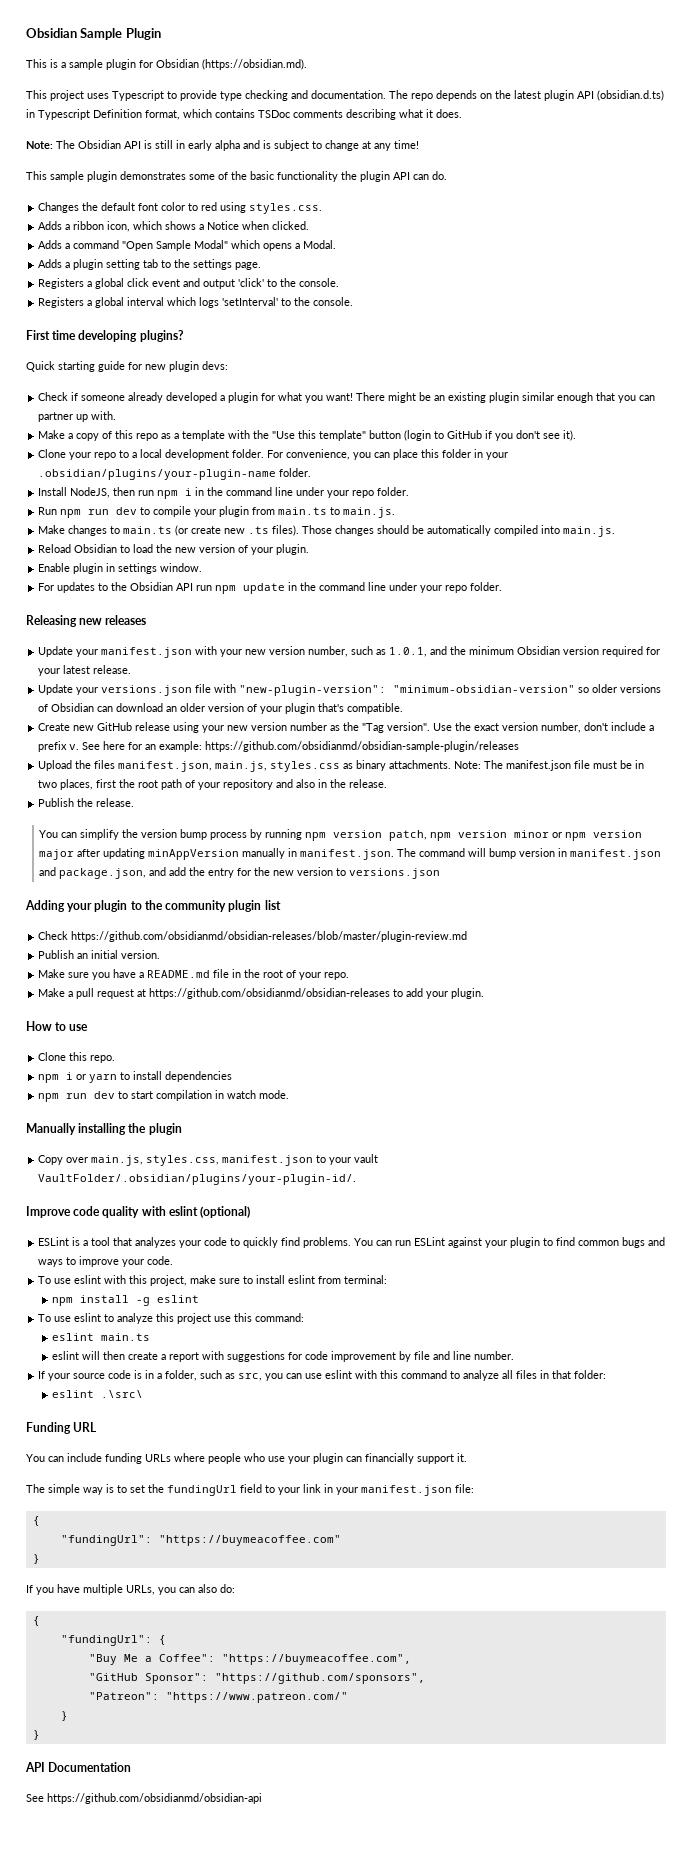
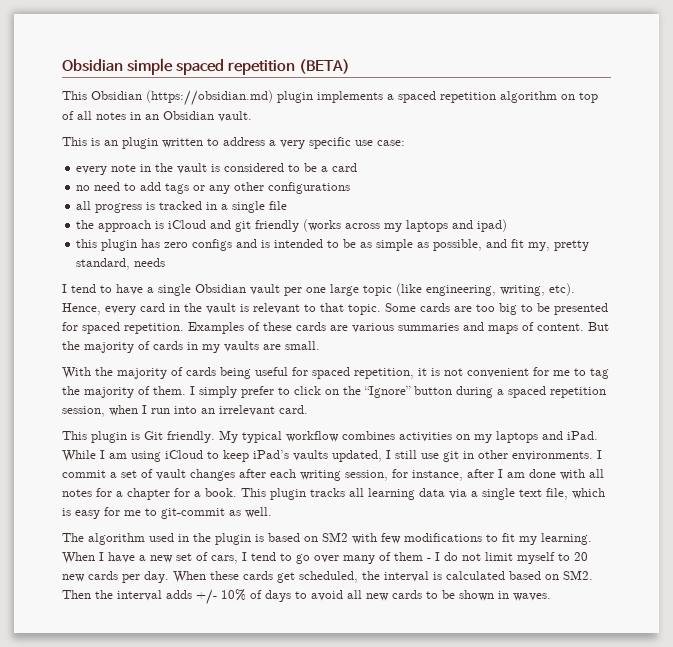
[26,28,161,40] [26,59,307,70] [26,90,664,101] [26,109,462,120] [26,140,419,151] [26,171,447,182] [38,202,323,214] [38,221,310,232] [38,240,337,251] [38,259,262,270] [38,278,340,289] [38,297,354,308] [26,330,184,342] [26,361,228,372] [38,392,656,403] [38,411,117,422] [38,430,577,441] [38,449,509,460] [38,468,312,480] [38,487,410,499] [38,506,396,518] [38,525,616,537] [38,544,310,555] [38,563,203,574] [38,582,503,594] [26,615,147,627] [38,646,661,658] [38,665,132,676] [38,684,662,696] [38,703,404,714] [38,722,655,733] [38,741,520,752] [38,760,645,772] [38,779,388,790] [38,798,135,807] [39,829,643,841] [39,848,662,860] [39,867,441,879] [25,900,281,912] [38,931,468,942] [38,950,161,959] [38,969,350,980] [38,988,485,999] [26,1021,89,1031] [38,1052,116,1063] [38,1071,233,1083] [38,1090,290,1102] [26,1123,182,1135] [38,1154,379,1166] [38,1174,357,1185] [26,1206,251,1218] [38,1237,666,1248] [38,1256,174,1267] [38,1275,388,1286] [51,1295,199,1306] [38,1313,305,1324] [51,1333,150,1341] [51,1351,514,1362] [38,1370,607,1381] [51,1390,143,1398] [26,1422,98,1434] [26,1453,467,1464] [26,1484,474,1496] [32,1516,40,1526] [60,1535,341,1546] [32,1554,40,1564] [26,1584,235,1595] [32,1616,40,1626] [60,1635,166,1646] [88,1654,411,1665] [88,1673,425,1684] [88,1692,348,1703] [60,1711,68,1721] [32,1730,40,1740] [25,1762,132,1772] [26,1793,262,1804] Obsidian Sample Plugin // This is a sample plugin for Obsidian (https://obsidian.md). // This project uses Typescript to provide type checking and documentation. The repo depends on the latest plugin API (obsidian.d.ts) in Typescript Definition format, which contains TSDoc comments describing what it does. // Note: The Obsidian API is still in early alpha and is subject to change at any time! // This sample plugin demonstrates some of the basic functionality the plugin API can do. // Changes the default font color to red using styles.css. // Adds a ribbon icon, which shows a Notice when clicked. // Adds a command "Open Sample Modal" which opens a Modal. // Adds a plugin setting tab to the settings page. // Registers a global click event and output 'click' to the console. // Registers a global interval which logs 'setInterval' to the console. // First time developing plugins? // Quick starting guide for new plugin devs: // Check if someone already developed a plugin for what you want! There might be an existing plugin similar enough that you can partner up with. // Make a copy of this repo as a template with the "Use this template" button (login to GitHub if you don't see it). // Clone your repo to a local development folder. For convenience, you can place this folder in your .obsidian/plugins/your-plugin-name folder. // Install NodeJS, then run npm i in the command line under your repo folder. // Run npm run dev to compile your plugin from main.ts to main.js. // Make changes to main.ts (or create new .ts files). Those changes should be automatically compiled into main.js. // Reload Obsidian to load the new version of your plugin. // Enable plugin in settings window. // For updates to the Obsidian API run npm update in the command line under your repo folder. // Releasing new releases // Update your manifest.json with your new version number, such as 1.0.1, and the minimum Obsidian version required for your latest release. // Update your versions.json file with "new-plugin-version": "minimum-obsidian-version" so older versions of Obsidian can download an older version of your plugin that's compatible. // Create new GitHub release using your new version number as the "Tag version". Use the exact version number, don't include a prefix v. See here for an example: https://github.com/obsidianmd/obsidian-sample-plugin/releases // Upload the files manifest.json, main.js, styles.css as binary attachments. Note: The manifest.json file must be in two places, first the root path of your repository and also in the release. // Publish the release. // You can simplify the version bump process by running npm version patch, npm version minor or npm version major after updating minAppVersion manually in manifest.json. The command will bump version in manifest.json and package.json, and add the entry for the new version to versions.json // Adding your plugin to the community plugin list // Check https://github.com/obsidianmd/obsidian-releases/blob/master/plugin-review.md // Publish an initial version. // Make sure you have a README.md file in the root of your repo. // Make a pull request at https://github.com/obsidianmd/obsidian-releases to add your plugin. // How to use // Clone this repo. // npm i or yarn to install dependencies // npm run dev to start compilation in watch mode. // Manually installing the plugin // Copy over main.js, styles.css, manifest.json to your vault VaultFolder/.obsidian/plugins/your-plugin-id/. // Improve code quality with eslint (optional) // ESLint is a tool that analyzes your code to quickly find problems. You can run ESLint against your plugin to find common bugs and ways to improve your code. // To use eslint with this project, make sure to install eslint from terminal: // npm install -g eslint // To use eslint to analyze this project use this command: // eslint main.ts // eslint will then create a report with suggestions for code improvement by file and line number. // If your source code is in a folder, such as src, you can use eslint with this command to analyze all files in that folder: // eslint .\src\ // Funding URL // You can include funding URLs where people who use your plugin can financially support it. // The simple way is to set the fundingUrl field to your link in your manifest.json file: // { // "fundingUrl": "https://buymeacoffee.com" // } // If you have multiple URLs, you can also do: // { // "fundingUrl": { // "Buy Me a Coffee": "https://buymeacoffee.com", // "GitHub Sponsor": "https://github.com/sponsors", // "Patreon": "https://www.patreon.com/" // } // } // API Documentation // See https://github.com/obsidianmd/obsidian-api -> [62,58,350,75] [62,90,598,106] [62,111,252,122] [62,137,405,149] [76,163,358,175] [76,182,351,194] [76,201,288,213] [76,219,508,232] [76,239,590,251] [76,258,166,270] [62,283,575,296] [62,303,608,315] [62,322,609,334] [62,341,320,353] [62,367,609,379] [62,386,606,398] [62,405,308,417] [62,430,598,443] [62,450,602,462] [62,469,604,481] [62,488,605,500] [62,507,272,519] [62,532,592,545] [62,552,588,564] [62,570,593,583] [62,589,551,605] Obsidian simple spaced repetition (BETA) // This Obsidian (https://obsidian.md) plugin implements a spaced repetition algorithm on top of all notes in an Obsidian vault. // This is an plugin written to address a very specific use case: // every note in the vault is considered to be a card // no need to add tags or any other configurations // all progress is tracked in a single file // the approach is iCloud and git friendly (works across my laptops and ipad) // this plugin has zero configs and is intended to be as simple as possible, and fit my, pretty standard, needs // I tend to have a single Obsidian vault per one large topic (like engineering, writing, etc). Hence, every card in the vault is relevant to that topic. Some cards are too big to be presented for spaced repetition. Examples of these cards are various summaries and maps of content. But the majority of cards in my vaults are small. // With the majority of cards being useful for spaced repetition, it is not convenient for me to tag the majority of them. I simply prefer to click on the “Ignore” button during a spaced repetition session, when I run into an irrelevant card. // This plugin is Git friendly. My typical workflow combines activities on my laptops and iPad. While I am using iCloud to keep iPad’s vaults updated, I still use git in other environments. I commit a set of vault changes after each writing session, for instance, after I am done with all notes for a chapter for a book. This plugin tracks all learning data via a single text file, which is easy for me to git-commit as well. // The algorithm used in the plugin is based on SM2 with few modifications to fit my learning. When I have a new set of cars, I tend to go over many of them - I do not limit myself to 20 new cards per day. When these cards get scheduled, the interval is calculated based on SM2. Then the interval adds +/- 10% of days to avoid all new cards to be shown in waves.

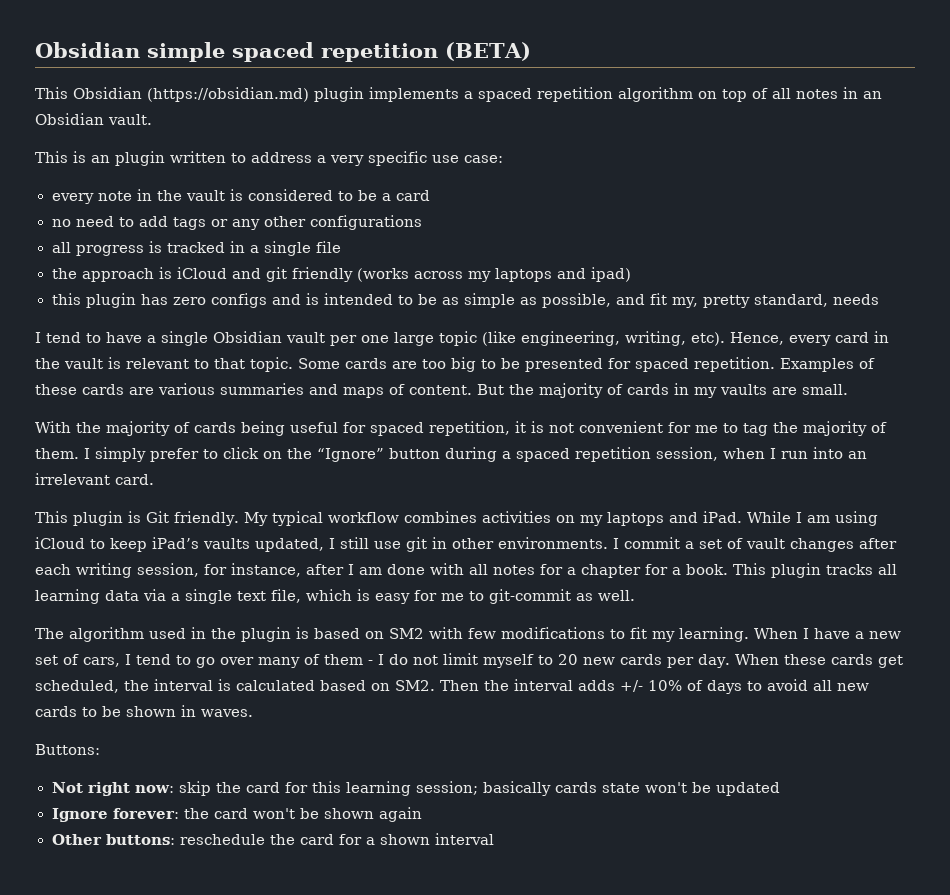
(551, 597) none -> [35,744,100,755] [51,781,780,796] [51,807,422,822] [51,833,494,845] // Buttons: // Not right now: skip the card for this learning session; basically cards state won't be updated // Ignore forever: the card won't be shown again // Other buttons: reschedule the card for a shown interval

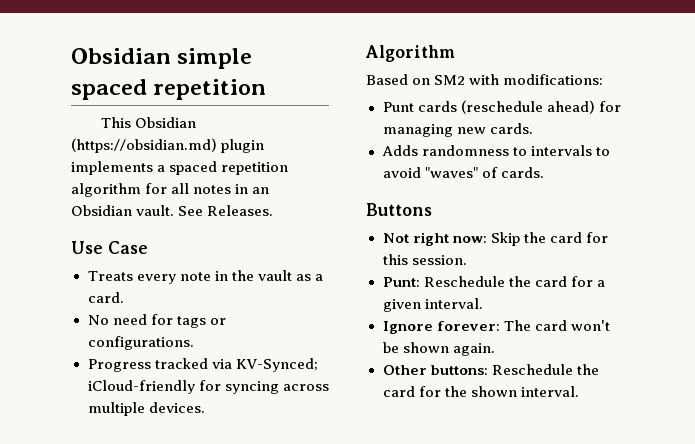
[445,42,531,61] (BETA) -> (267, 89) none
[698,88,768,102] on top of -> [145,183,168,194] for
[35,151,503,166] // This is an plugin written to address a very specific use case: // -> [178,205,274,216] [71,241,148,254] [87,271,133,281] See Releases. // Use Case // Treats
[229,189,430,201] [51,215,422,230] [51,241,341,256] [51,267,631,282] [51,293,880,308] [35,331,889,346] [35,357,875,372] [35,383,848,398] [35,421,887,436] [35,447,867,462] [35,473,154,485] [35,511,878,526] [35,537,897,552] [35,563,897,578] [35,589,635,604] [35,627,901,642] [35,653,903,668] [35,679,869,694] [35,705,253,717] [35,744,100,755] is considered to be a card // no need to add tags or any other configurations // all progress is tracked in a single file // the approach is iCloud and git friendly (works across my laptops and ipad) // this plugin has zero configs and is intended to be as simple as possible, and fit my, pretty standard, needs // I tend to have a single Obsidian vault per one large topic (like engineering, writing, etc). Hence, every card in the vault is relevant to that topic. Some cards are too big to be presented for spaced repetition. Examples of these cards are various summaries and maps of content. But the majority of cards in my vaults are small. // With the majority of cards being useful for spaced repetition, it is not convenient for me to tag the majority of them. I simply prefer to click on the “Ignore” button during a spaced repetition session, when I run into an irrelevant card. // This plugin is Git friendly. My typical workflow combines activities on my laptops and iPad. While I am using iCloud to keep iPad’s vaults updated, I still use git in other environments. I commit a set of vault changes after each writing session, for instance, after I am done with all notes for a chapter for a book. This plugin tracks all learning data via a single text file, which is easy for me to git-commit as well. // The algorithm used in the plugin is based on SM2 with few modifications to fit my learning. When I have a new set of cars, I tend to go over many of them - I do not limit myself to 20 new cards per day. When these cards get scheduled, the interval is calculated based on SM2. Then the interval adds +/- 10% of days to avoid all new cards to be shown in waves. // Buttons: -> [295,274,323,281] [87,292,124,303] [87,314,226,328] [87,336,194,350] [87,358,318,372] [87,380,329,394] [87,402,205,416] [365,45,455,62] [366,74,604,85] [382,100,621,114] [382,123,533,137] [381,145,610,156] [382,167,544,178] [366,203,432,216] as a card. // No need for tags or configurations. // Progress tracked via KV-Synced; iCloud-friendly for syncing across multiple devices. // Algorithm // Based on SM2 with modifications: // Punt cards (reschedule ahead) for managing new cards. // Adds randomness to intervals to avoid "waves" of cards. // Buttons
[178,781,211,796] skip -> [490,232,520,246] Skip
[345,781,780,796] learning session; basically cards state won't be updated -> [411,255,467,265] [382,276,605,287] [382,298,483,312] session. // Punt: Reschedule the card for a given interval.
[183,808,209,819] the -> [503,320,531,331] The
[378,807,422,822] again -> [452,343,495,356] again.
[179,833,494,845] reschedule the card for a shown interval -> [491,364,599,375] [382,386,579,397] Reschedule the card for the shown interval.

